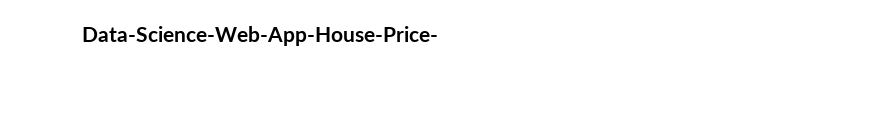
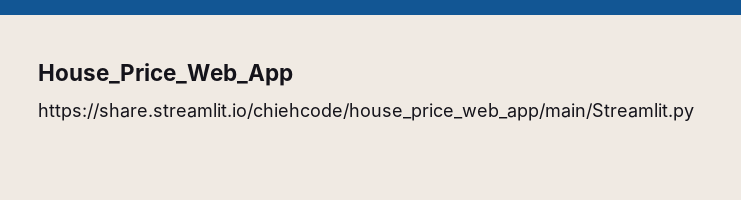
[82,26,438,46] Data-Science-Web-App-House-Price- -> [38,63,293,86] [38,103,694,121] House_Price_Web_App // https://share.streamlit.io/chiehcode/house_price_web_app/main/Streamlit.py

